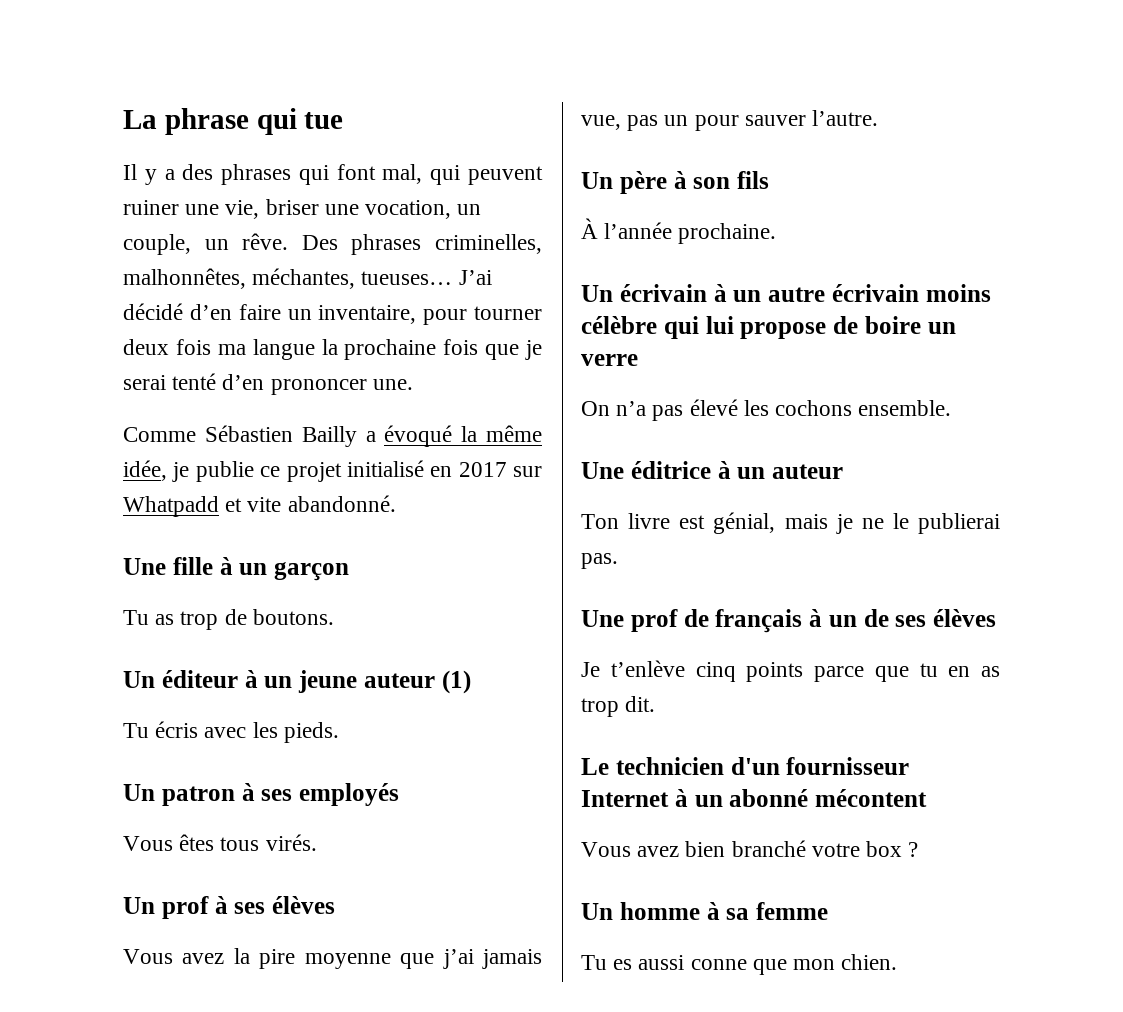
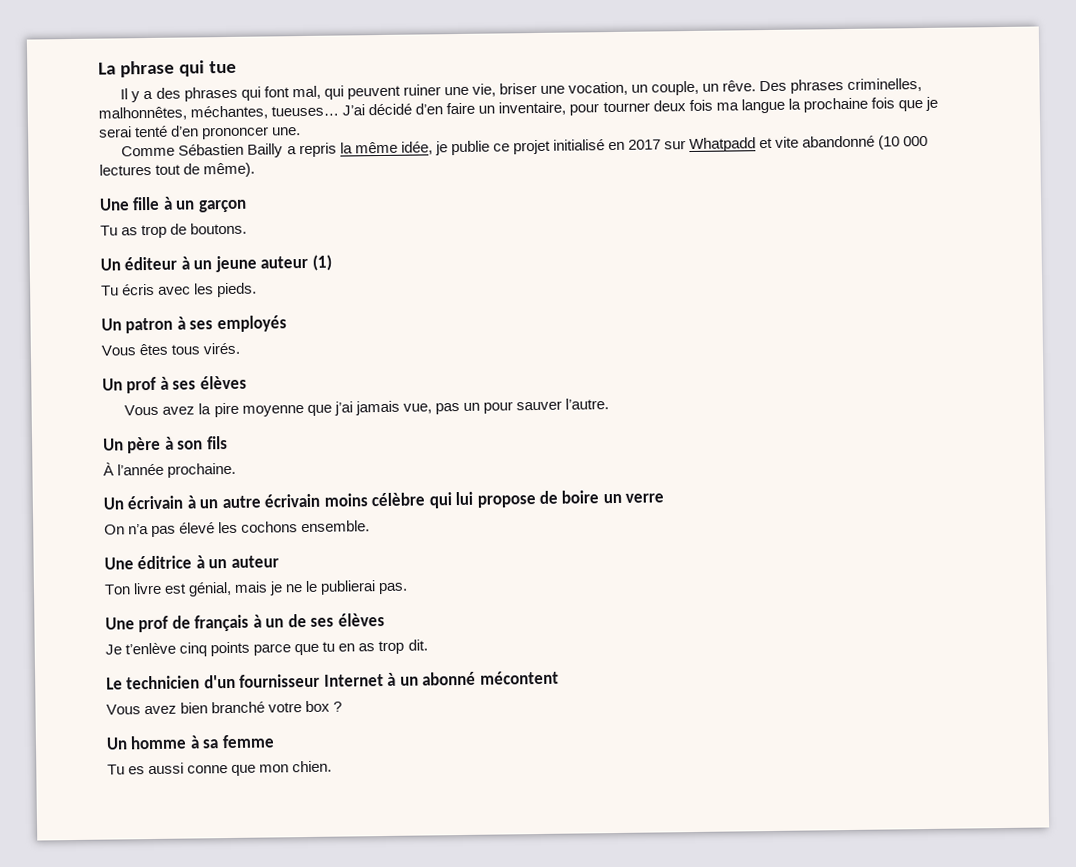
[384,425,453,447] évoqué -> [298,142,337,158] repris
[287,495,396,512] abandonné. -> [802,135,929,150] [99,162,256,178] abandonné (10 000 lectures tout de même).

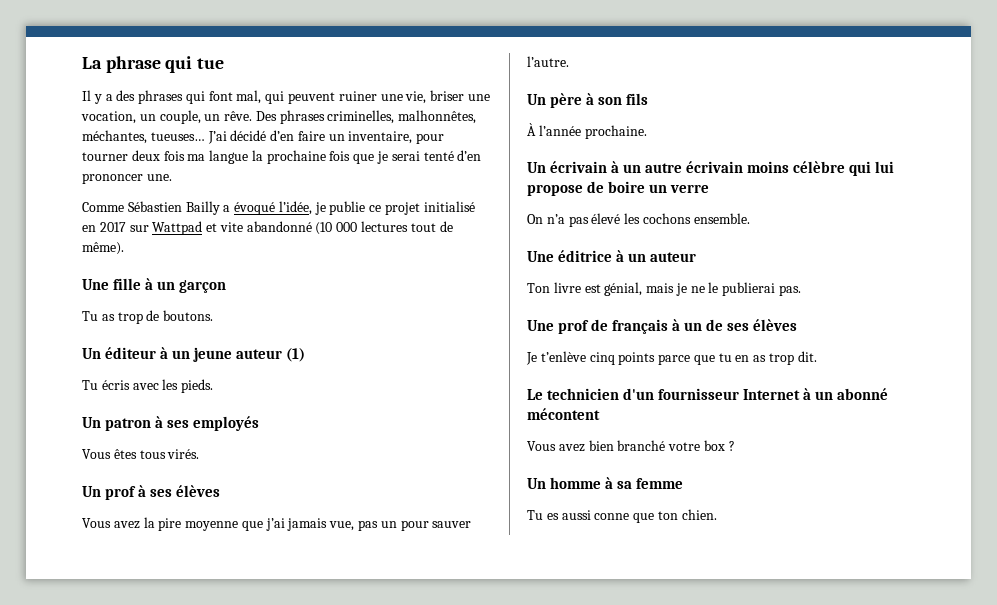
[298,141,433,158] repris la même idée, -> [234,201,312,215] évoqué l’idée,
[689,137,757,153] Whatpadd -> [152,221,203,235] Wattpad
[259,764,290,773] mon -> [657,511,678,520] ton

